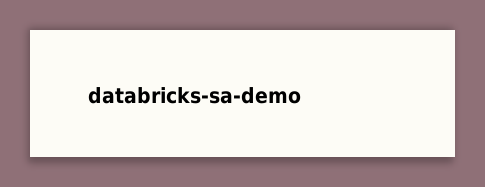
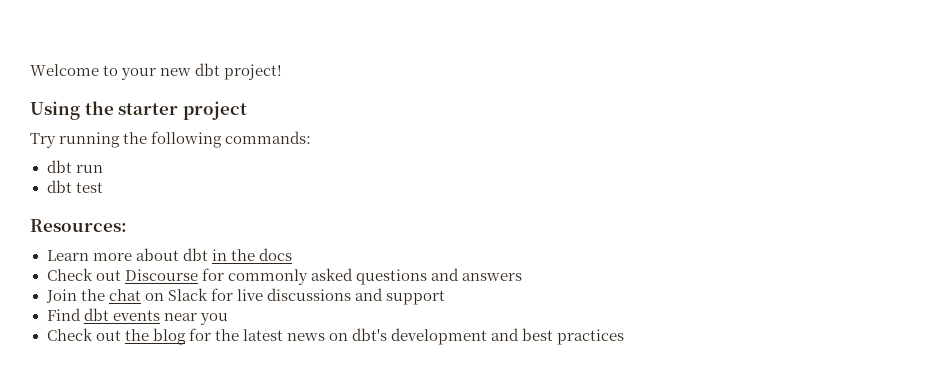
[88,87,301,104] databricks-sa-demo -> [30,63,283,80] [30,101,247,120] [30,131,312,148] [46,160,103,173] [46,180,103,193] [30,219,127,232] [46,248,292,261] [46,268,522,285] [45,288,445,305] [46,308,228,325] [46,328,625,345] Welcome to your new dbt project! // Using the starter project // Try running the following commands: // dbt run // dbt test // Resources: // Learn more about dbt in the docs // Check out Discourse for commonly asked questions and answers // Join the chat on Slack for live discussions and support // Find dbt events near you // Check out the blog for the latest news on dbt's development and best practices

